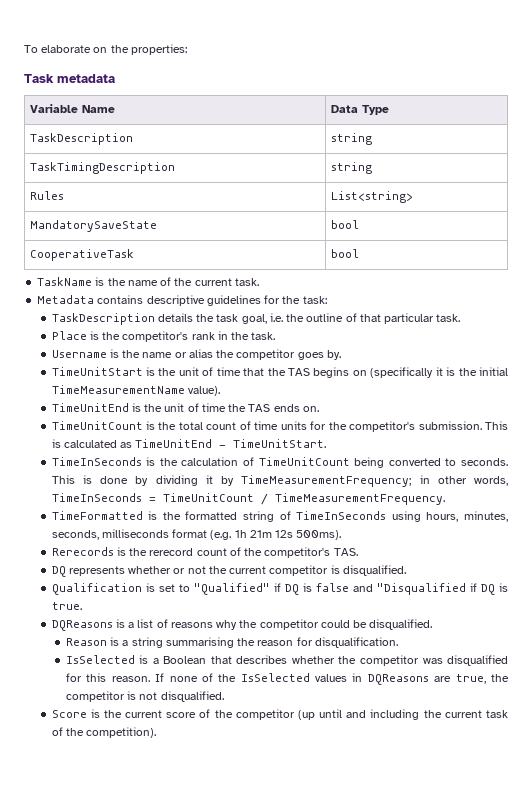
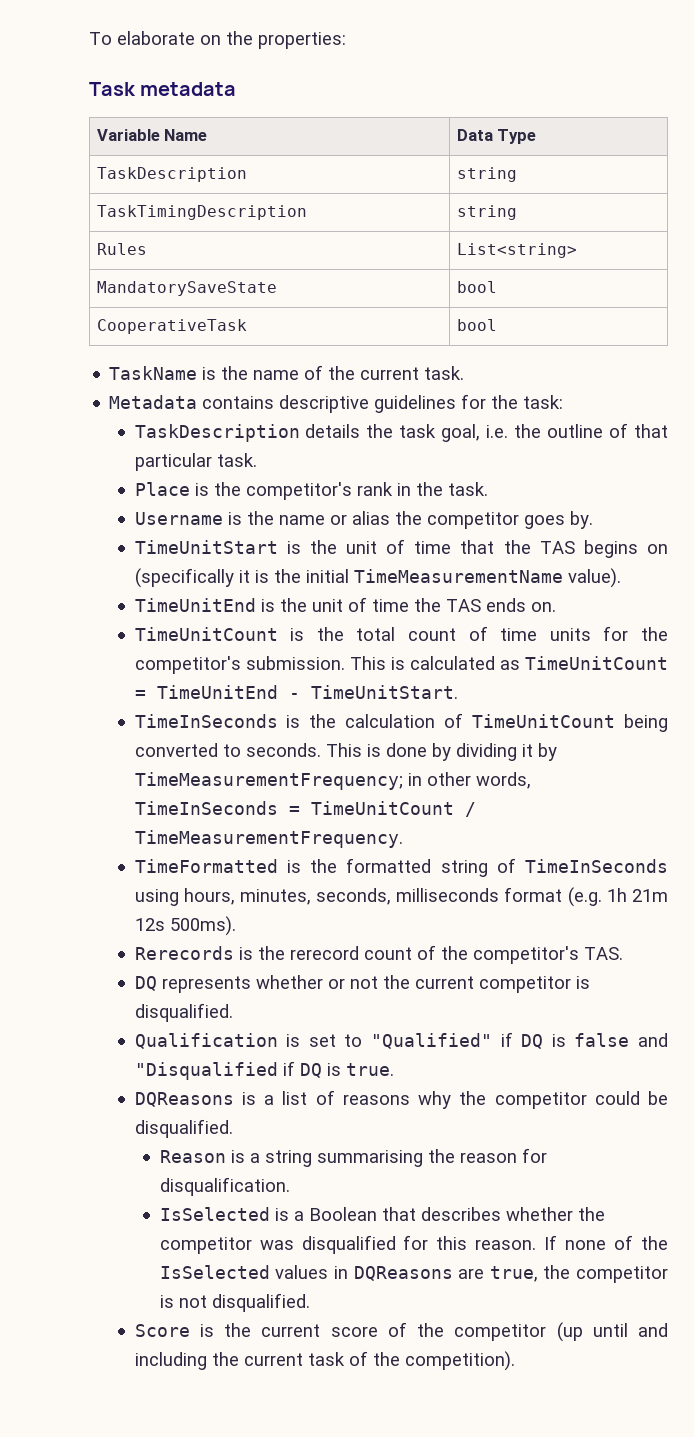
(133, 445) none -> [525,656,669,670] [134,690,146,699] TimeUnitCount =

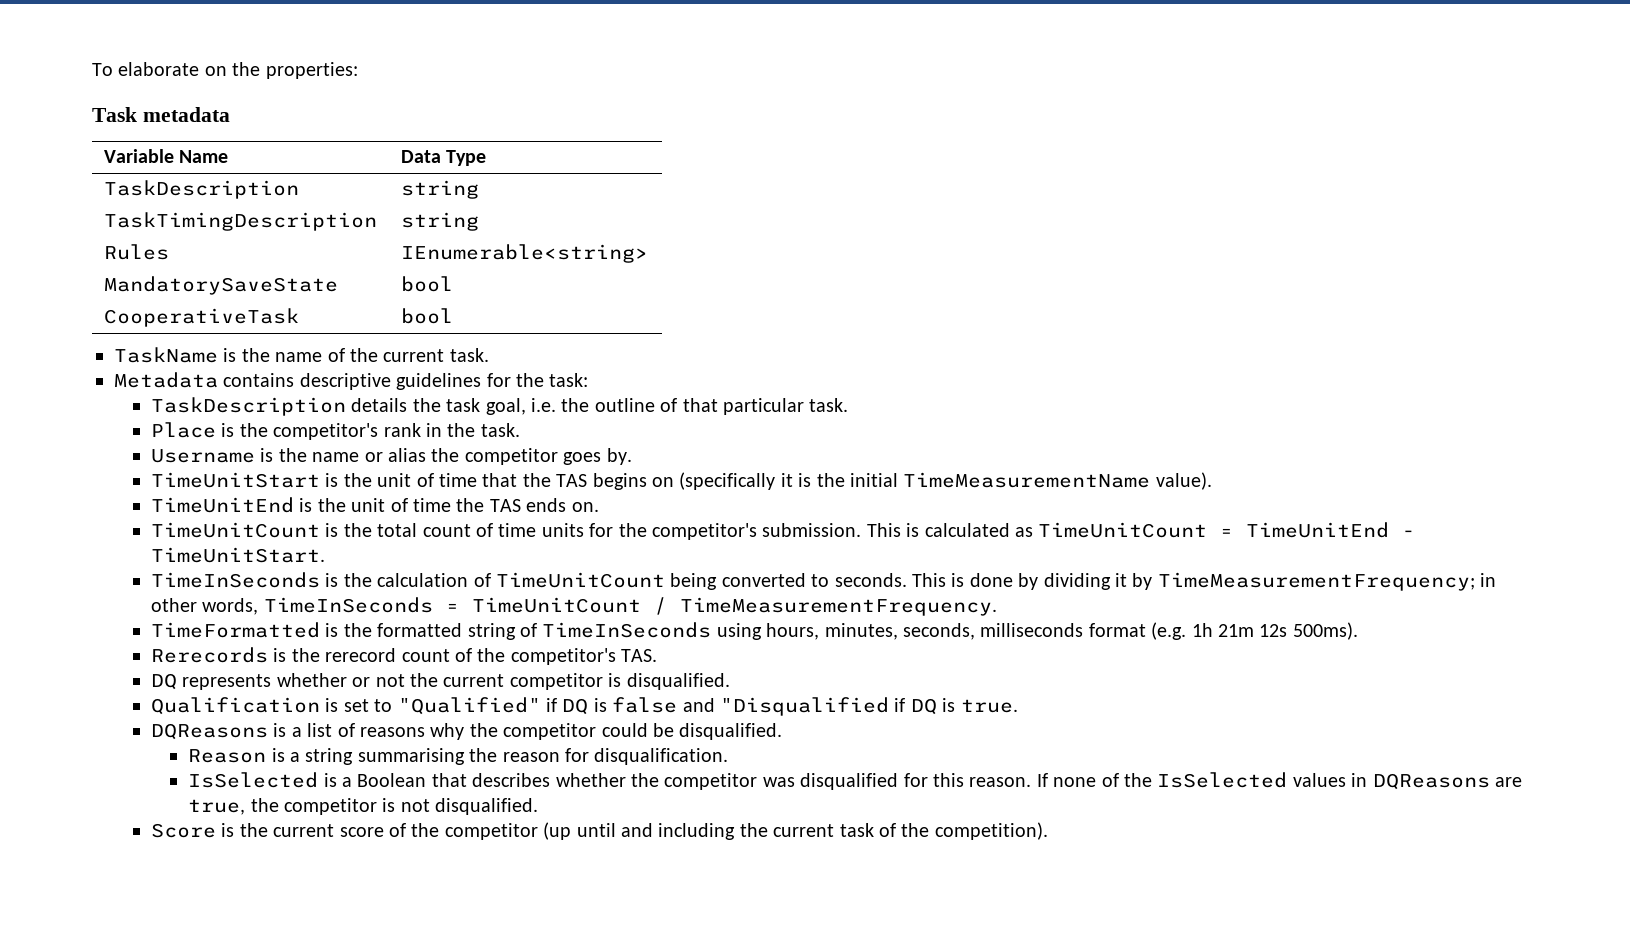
[456,243,577,258] List<string> -> [400,244,648,263] IEnumerable<string>

